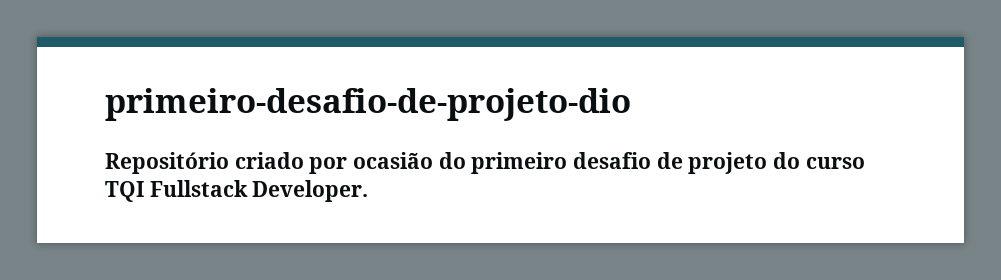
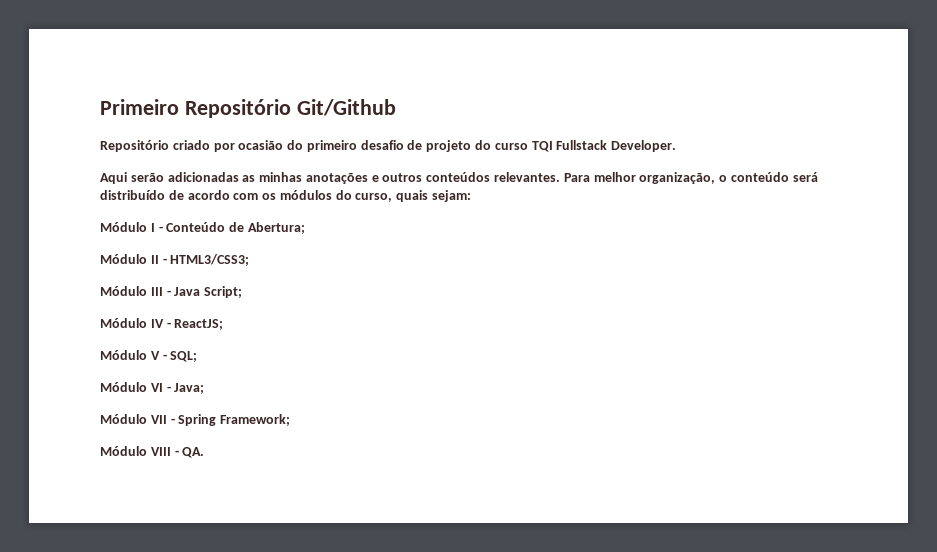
[105,88,631,121] primeiro-desafio-de-projeto-dio -> [100,99,396,118] Primeiro Repositório Git/Github
(369, 191) none -> [100,172,818,184] [100,190,472,202] [100,222,305,234] [100,254,250,266] [100,286,243,298] [100,318,224,330] [100,350,198,362] [100,382,205,394] [100,414,291,426] [100,446,205,458] // Aqui serão adicionadas as minhas anotações e outros conteúdos relevantes. Para melhor organização, o conteúdo será distribuído de acordo com os módulos do curso, quais sejam: // Módulo I - Conteúdo de Abertura; // Módulo II - HTML3/CSS3; // Módulo III - Java Script; // Módulo IV - ReactJS; // Módulo V - SQL; // Módulo VI - Java; // Módulo VII - Spring Framework; // Módulo VIII - QA.

